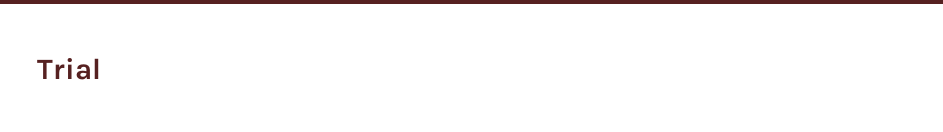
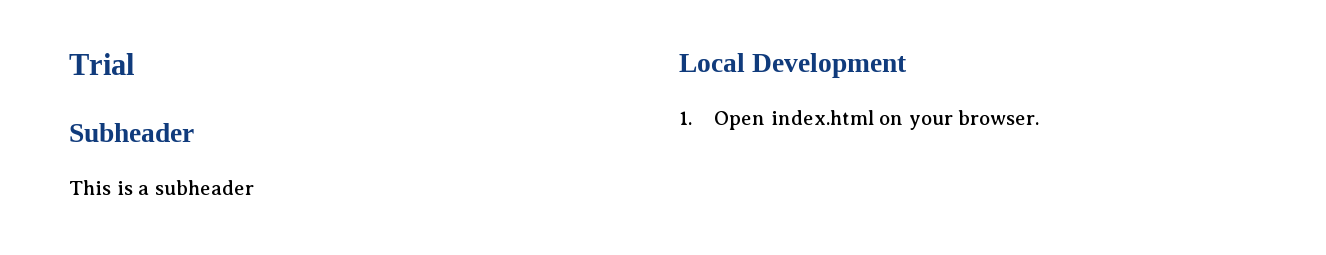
(101, 69) none -> [69,123,194,142] [69,180,254,195] [679,53,908,78] [679,110,1040,130] // Subheader // This is a subheader // Local Development // 1. Open index.html on your browser.

